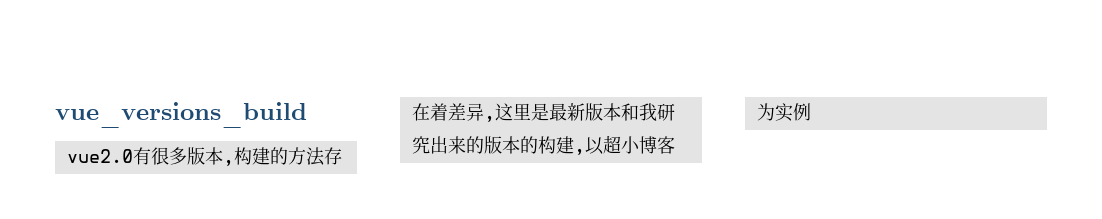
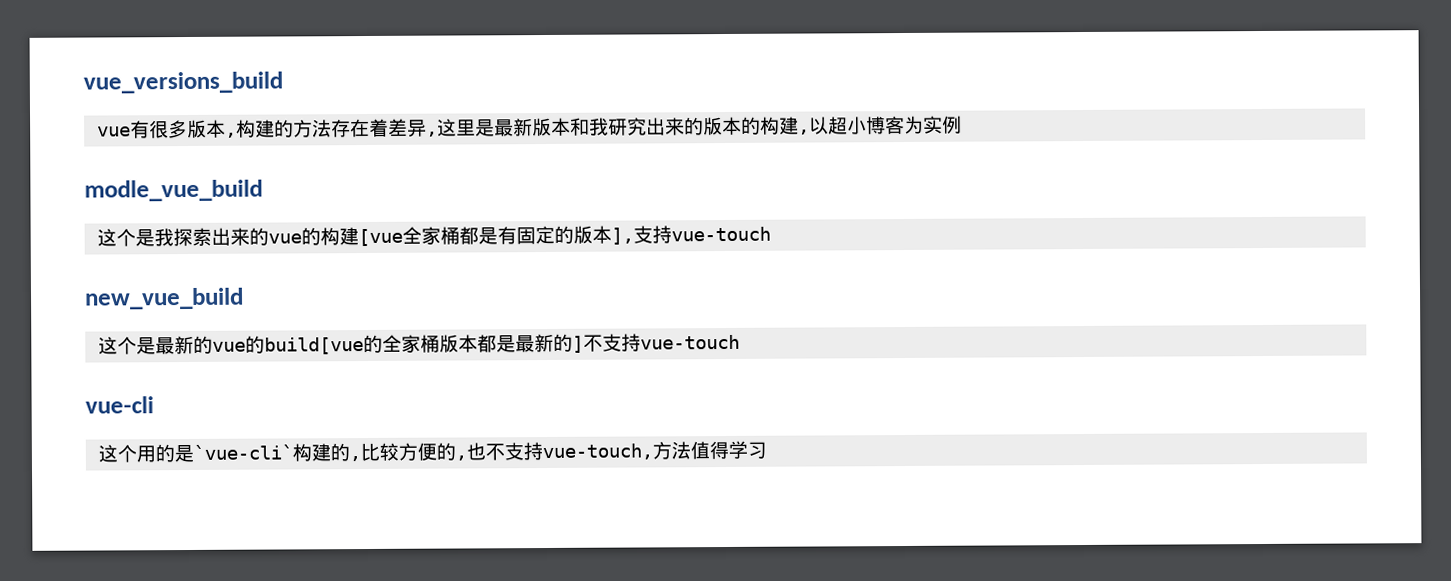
[67,149,133,163] vue2.0 -> [96,126,131,137] vue
(811, 112) none -> [84,179,263,202] [96,225,771,247] [84,287,244,310] [97,333,740,355] [85,396,154,414] [97,440,767,463] // modle_vue_build // 这个是我探索出来的vue的构建[vue全家桶都是有固定的版本],支持vue-touch // new_vue_build // 这个是最新的vue的build[vue的全家桶版本都是最新的]不支持vue-touch // vue-cli // 这个用的是`vue-cli`构建的,比较方便的,也不支持vue-touch,方法值得学习

